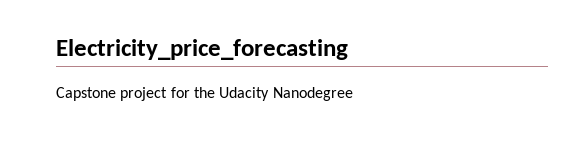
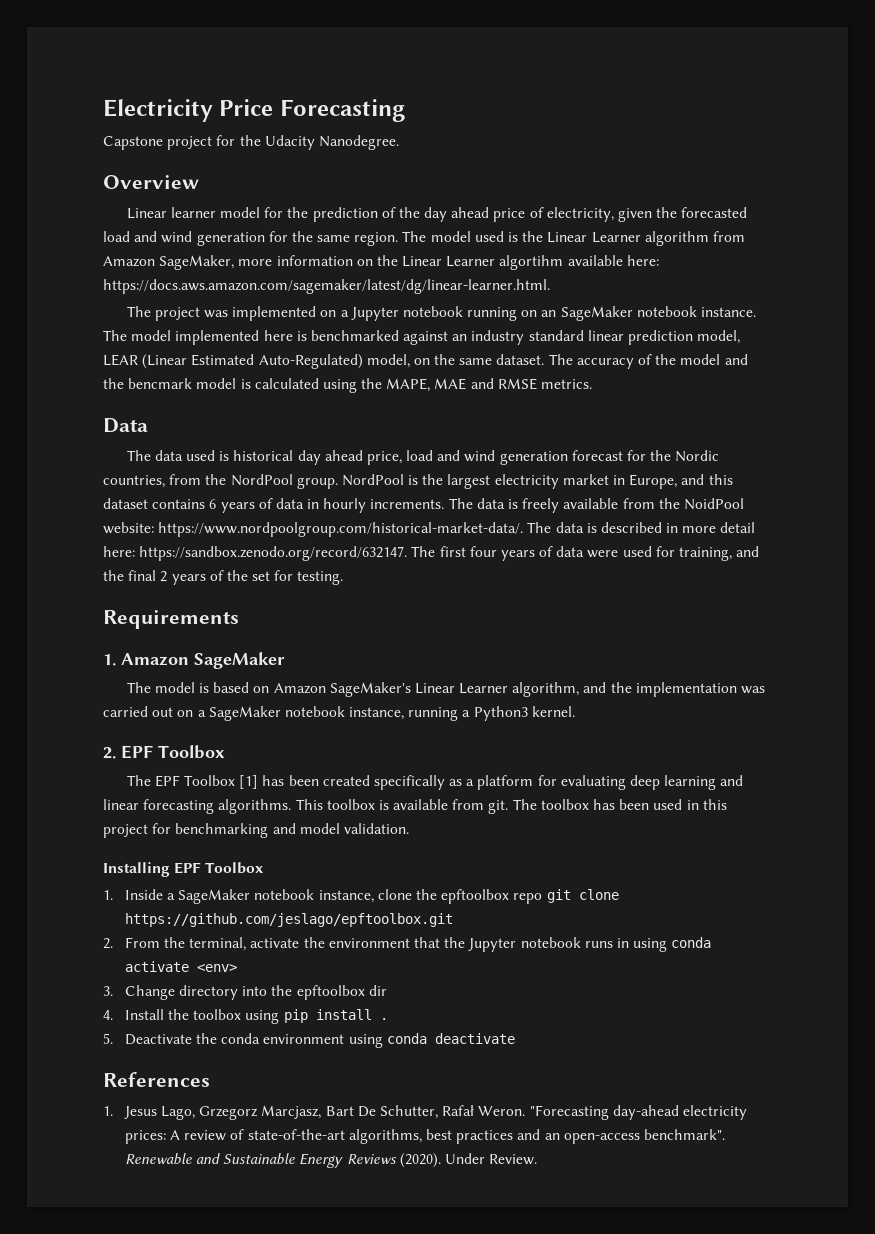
[56,39,348,60] Electricity_price_forecasting -> [103,99,405,122] Electricity Price Forecasting
[272,87,353,101] Nanodegree -> [318,135,399,150] [103,175,199,189] [126,207,748,222] [103,231,745,246] [103,255,659,270] [103,279,550,294] [126,306,757,321] [103,330,741,345] [103,354,748,369] [103,378,593,393] [103,418,148,433] [126,450,720,465] [103,474,733,489] [103,498,744,513] [103,522,756,537] [103,546,760,561] [103,570,344,585] [103,610,239,629] [103,652,285,669] [126,682,766,697] [103,706,575,721] [103,745,225,759] [126,775,744,790] [103,799,727,814] [103,823,409,838] [103,862,264,877] [103,889,619,904] [124,913,453,927] [103,937,712,952] [124,961,237,972] [103,985,387,1000] [103,1009,388,1024] [103,1033,515,1048] [103,1072,210,1087] [103,1105,747,1120] [124,1129,725,1144] [124,1153,538,1168] Nanodegree. // Overview // Linear learner model for the prediction of the day ahead price of electricity, given the forecasted load and wind generation for the same region. The model used is the Linear Learner algorithm from Amazon SageMaker, more information on the Linear Learner algortihm available here: https://docs.aws.amazon.com/sagemaker/latest/dg/linear-learner.html. // The project was implemented on a Jupyter notebook running on an SageMaker notebook instance. The model implemented here is benchmarked against an industry standard linear prediction model, LEAR (Linear Estimated Auto-Regulated) model, on the same dataset. The accuracy of the model and the bencmark model is calculated using the MAPE, MAE and RMSE metrics. // Data // The data used is historical day ahead price, load and wind generation forecast for the Nordic countries, from the NordPool group. NordPool is the largest electricity market in Europe, and this dataset contains 6 years of data in hourly increments. The data is freely available from the NoidPool website: https://www.nordpoolgroup.com/historical-market-data/. The data is described in more detail here: https://sandbox.zenodo.org/record/632147. The first four years of data were used for training, and the final 2 years of the set for testing. // Requirements // 1. Amazon SageMaker // The model is based on Amazon SageMaker's Linear Learner algorithm, and the implementation was carried out on a SageMaker notebook instance, running a Python3 kernel. // 2. EPF Toolbox // The EPF Toolbox [1] has been created specifically as a platform for evaluating deep learning and linear forecasting algorithms. This toolbox is available from git. The toolbox has been used in this project for benchmarking and model validation. // Installing EPF Toolbox // 1. Inside a SageMaker notebook instance, clone the epftoolbox repo git clone https://github.com/jeslago/epftoolbox.git // 2. From the terminal, activate the environment that the Jupyter notebook runs in using conda activate <env> // 3. Change directory into the epftoolbox dir // 4. Install the toolbox using pip install . // 5. Deactivate the conda environment using conda deactivate // References // 1. Jesus Lago, Grzegorz Marcjasz, Bart De Schutter, Rafał Weron. "Forecasting day-ahead electricity prices: A review of state-of-the-art algorithms, best practices and an open-access benchmark". Renewable and Sustainable Energy Reviews (2020). Under Review.

